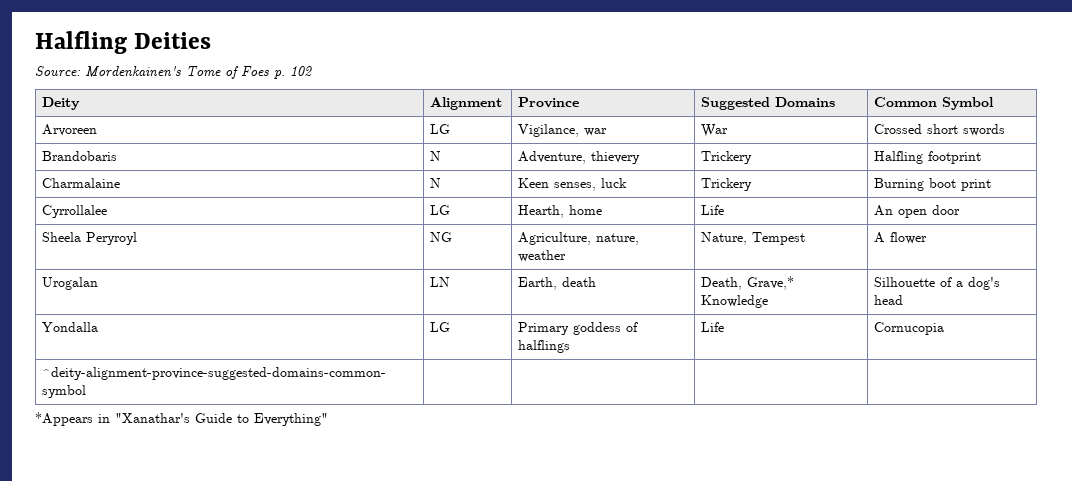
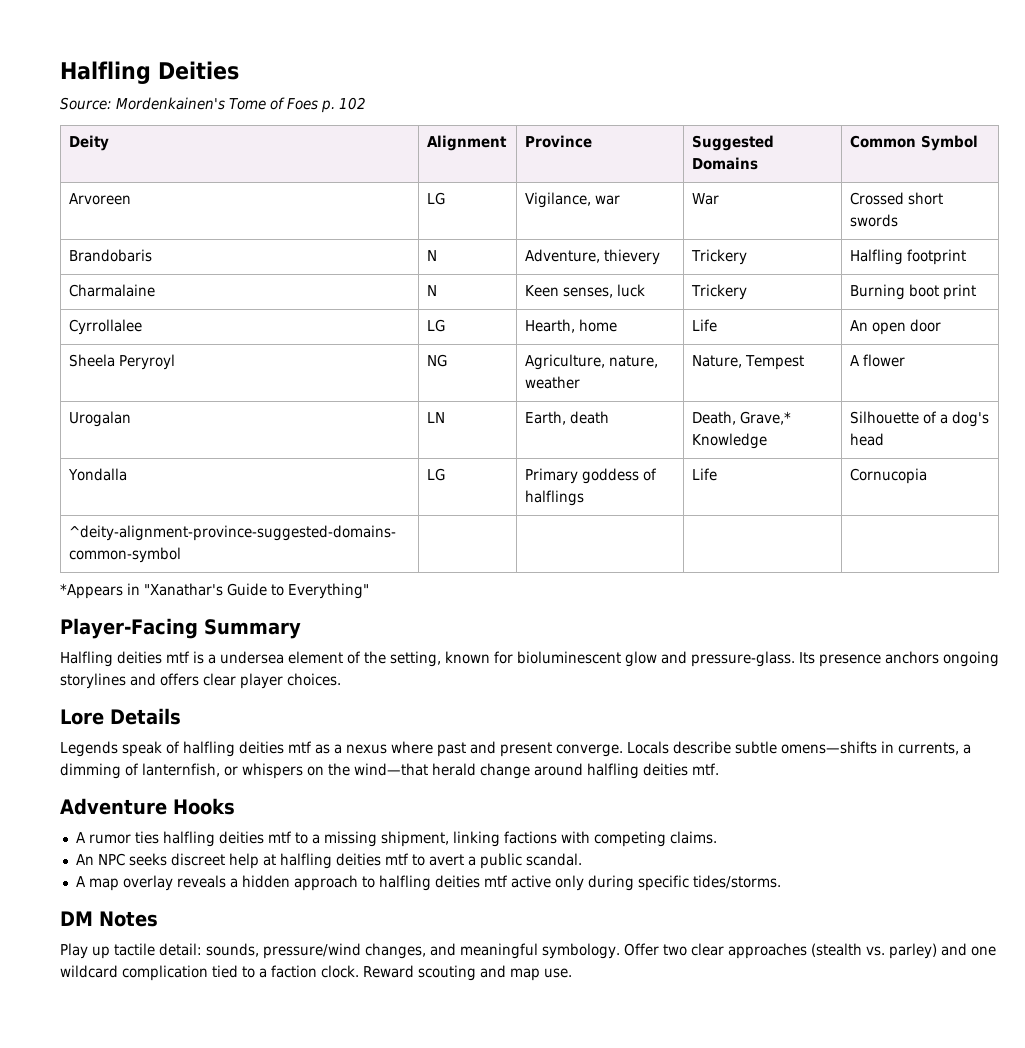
(328, 419) none -> [60,618,301,639] [60,651,999,667] [60,673,341,689] [60,708,181,725] [60,741,971,757] [60,763,719,779] [60,798,235,815] [75,831,717,847] [75,853,582,869] [75,875,781,891] [60,911,158,927] [60,943,996,959] [60,965,572,981] // Player-Facing Summary // Halfling deities mtf is a undersea element of the setting, known for bioluminescent glow and pressure-glass. Its presence anchors ongoing storylines and offers clear player choices. // Lore Details // Legends speak of halfling deities mtf as a nexus where past and present converge. Locals describe subtle omens—shifts in currents, a dimming of lanternfish, or whispers on the wind—that herald change around halfling deities mtf. // Adventure Hooks // A rumor ties halfling deities mtf to a missing shipment, linking factions with competing claims. // An NPC seeks discreet help at halfling deities mtf to avert a public scandal. // A map overlay reveals a hidden approach to halfling deities mtf active only during specific tides/storms. // DM Notes // Play up tactile detail: sounds, pressure/wind changes, and meaningful symbology. Offer two clear approaches (stealth vs. parley) and one wildcard complication tied to a faction clock. Reward scouting and map use.

